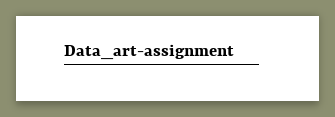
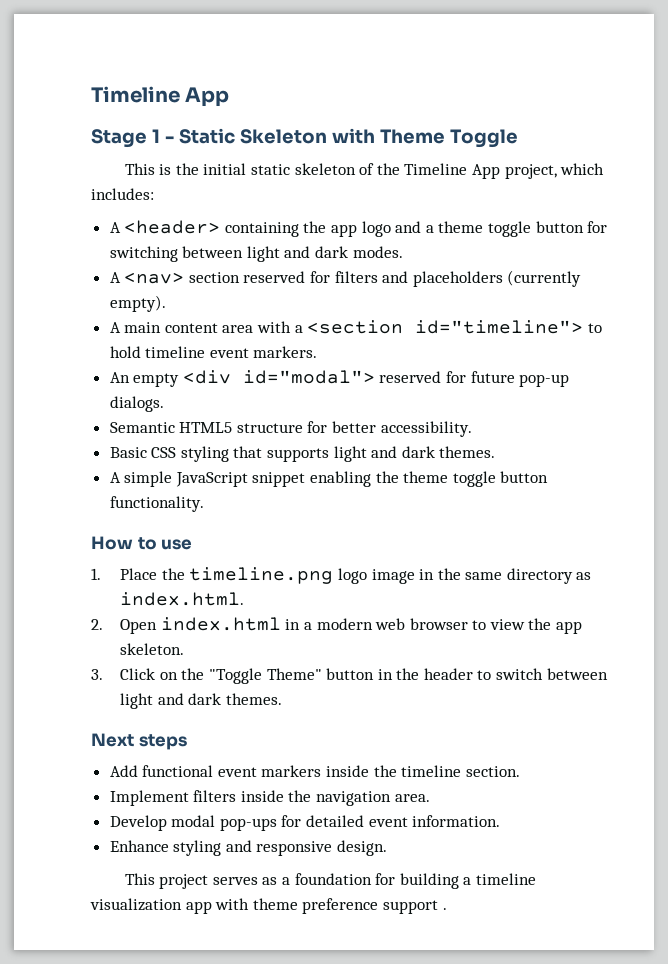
[64,44,234,60] Data_art-assignment -> [91,86,230,107] [91,128,518,148] [124,163,605,179] [91,188,154,200] [109,220,608,237] [109,246,403,262] [109,270,582,287] [109,295,166,312] [109,320,602,334] [109,346,318,358] [109,370,570,387] [109,396,164,412] [109,421,472,437] [109,446,496,462] [109,471,549,487] [109,496,204,512] [91,536,193,550] [91,567,592,584] [120,592,245,606] [91,617,583,634] [120,643,185,655] [91,668,608,684] [120,693,282,709] [91,733,187,750] [109,765,520,777] [109,790,430,806] [109,815,501,831] [109,840,388,856] [124,873,536,889] [90,898,447,914] Timeline App // Stage 1 - Static Skeleton with Theme Toggle // This is the initial static skeleton of the Timeline App project, which includes: // A <header> containing the app logo and a theme toggle button for switching between light and dark modes. // A <nav> section reserved for filters and placeholders (currently empty). // A main content area with a <section id="timeline"> to hold timeline event markers. // An empty <div id="modal"> reserved for future pop-up dialogs. // Semantic HTML5 structure for better accessibility. // Basic CSS styling that supports light and dark themes. // A simple JavaScript snippet enabling the theme toggle button functionality. // How to use // 1. Place the timeline.png logo image in the same directory as index.html. // 2. Open index.html in a modern web browser to view the app skeleton. // 3. Click on the "Toggle Theme" button in the header to switch between light and dark themes. // Next steps // Add functional event markers inside the timeline section. // Implement filters inside the navigation area. // Develop modal pop-ups for detailed event information. // Enhance styling and responsive design. // This project serves as a foundation for building a timeline visualization app with theme preference support .

